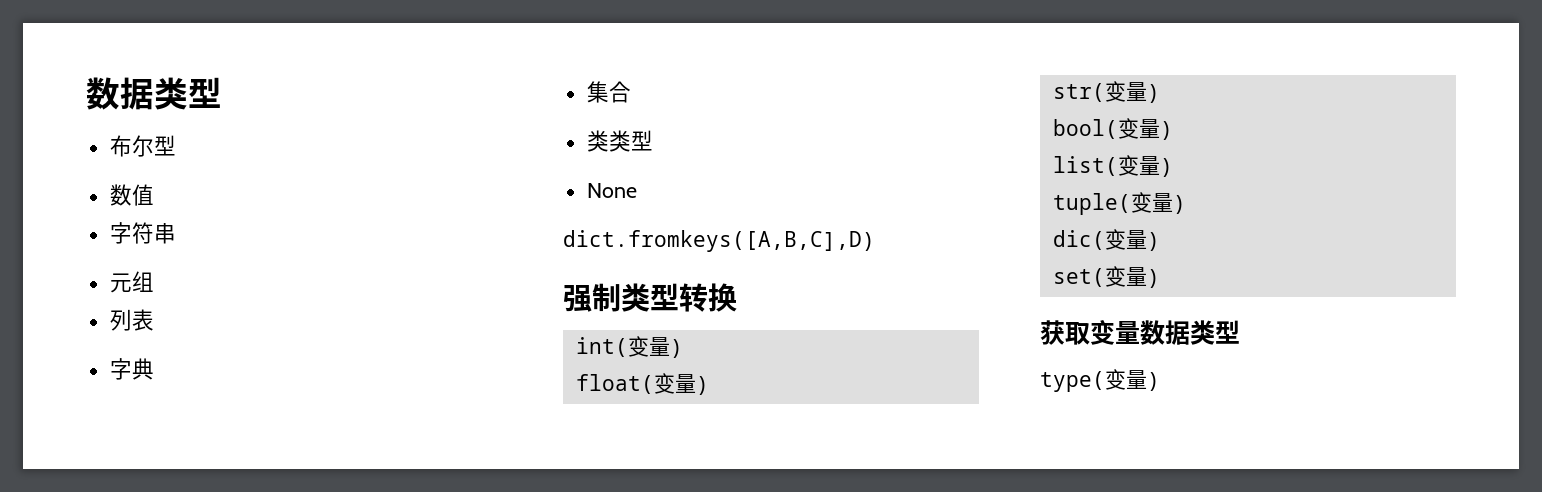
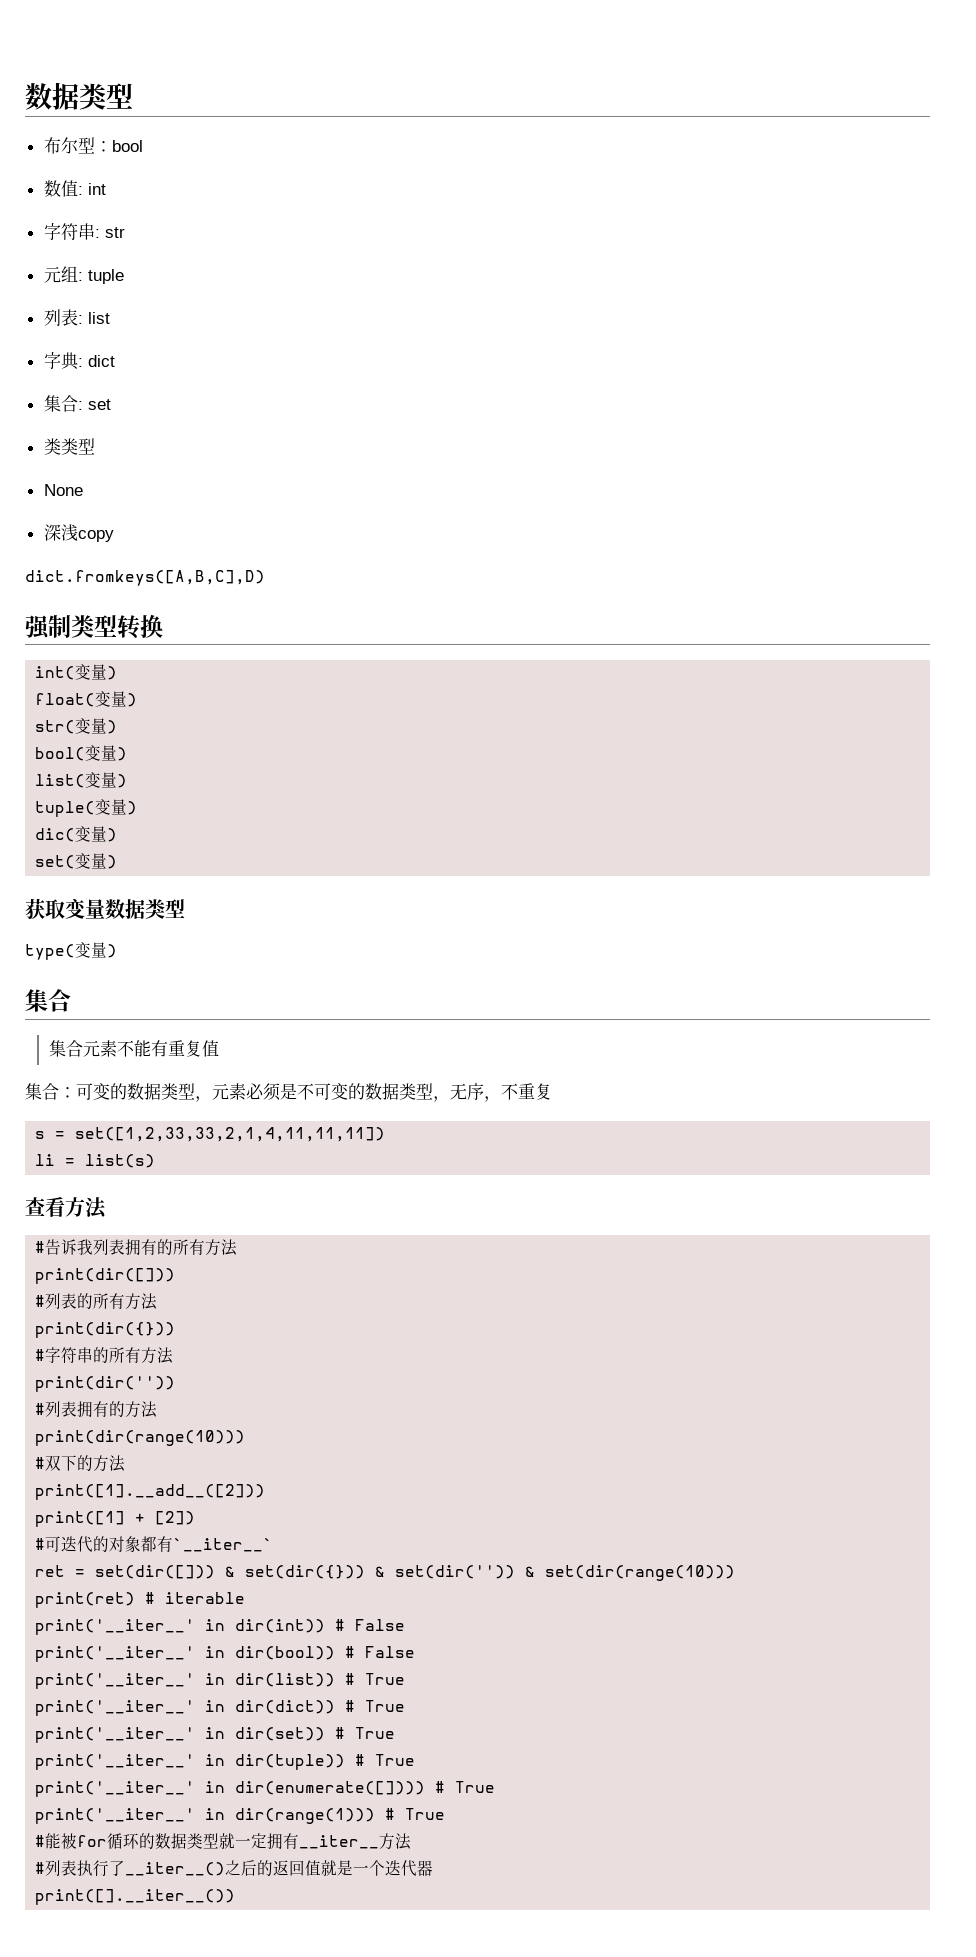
(176, 145) none -> [94,140,143,152] ：bool
[109,222,176,244] // 字符串 -> [77,183,106,195] [43,223,125,240] : int // 字符串: str
[109,309,154,331] // 列表 -> [77,269,124,284] [43,309,110,326] : tuple // 列表: list
[586,81,631,103] // 集合 -> [77,355,115,367] [43,395,111,412] : dict // 集合: set
(637, 190) none -> [43,524,114,542] // 深浅copy
(1160, 381) none -> [25,989,71,1012] [48,1040,219,1057] [25,1083,552,1102] [35,1127,386,1142] [35,1154,156,1168] [25,1197,107,1219] [35,1239,238,1256] [35,1268,176,1284] [35,1293,158,1310] [35,1322,176,1338] [35,1347,174,1364] [35,1376,176,1392] [35,1401,158,1418] [35,1430,246,1446] [35,1455,126,1472] [35,1484,266,1500] [35,1511,196,1527] [35,1536,274,1552] [35,1565,736,1581] [35,1592,246,1608] [35,1619,406,1635] [35,1646,416,1662] [35,1673,406,1689] [35,1700,406,1716] [35,1727,396,1743] [35,1754,416,1770] [35,1781,496,1797] [35,1808,446,1824] [35,1833,412,1850] [35,1860,434,1877] [35,1889,236,1905] // 集合 // 集合元素不能有重复值 // 集合：可变的数据类型，元素必须是不可变的数据类型，无序，不重复 // s = set([1,2,33,33,2,1,4,11,11,11]) // li = list(s) // 查看方法 // #告诉我列表拥有的所有方法 // print(dir([])) // #列表的所有方法 // print(dir({})) // #字符串的所有方法 // print(dir('')) // #列表拥有的方法 // print(dir(range(10))) // #双下的方法 // print([1].__add__([2])) // print([1] + [2]) // #可迭代的对象都有`__iter__` // ret = set(dir([])) & set(dir({})) & set(dir('')) & set(dir(range(10))) // print(ret) # iterable // print('__iter__' in dir(int)) # False // print('__iter__' in dir(bool)) # False // print('__iter__' in dir(list)) # True // print('__iter__' in dir(dict)) # True // print('__iter__' in dir(set)) # True // print('__iter__' in dir(tuple)) # True // print('__iter__' in dir(enumerate([]))) # True // print('__iter__' in dir(range(1))) # True // #能被for循环的数据类型就一定拥有__iter__方法 // #列表执行了__iter__()之后的返回值就是一个迭代器 // print([].__iter__())

